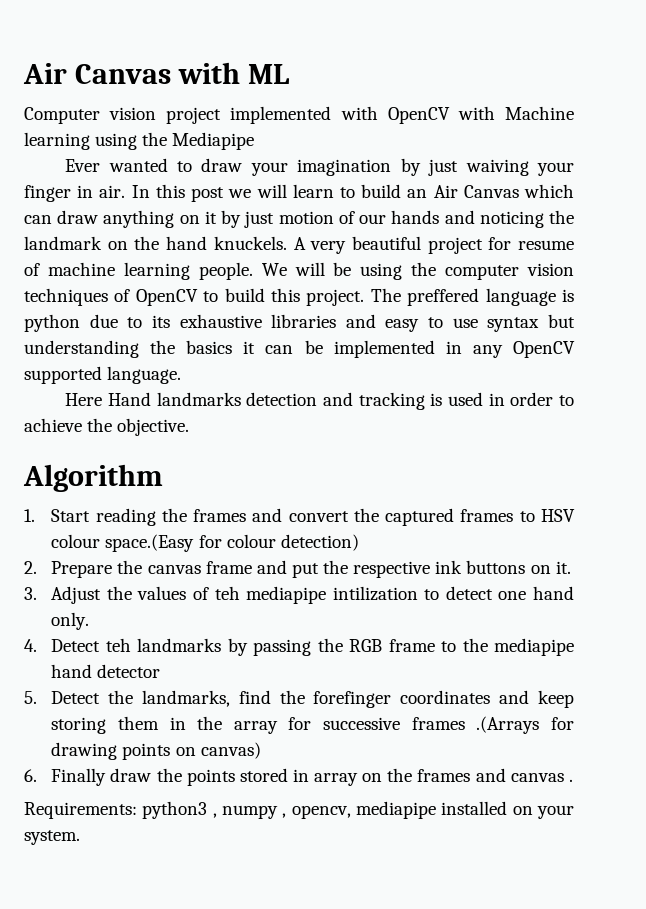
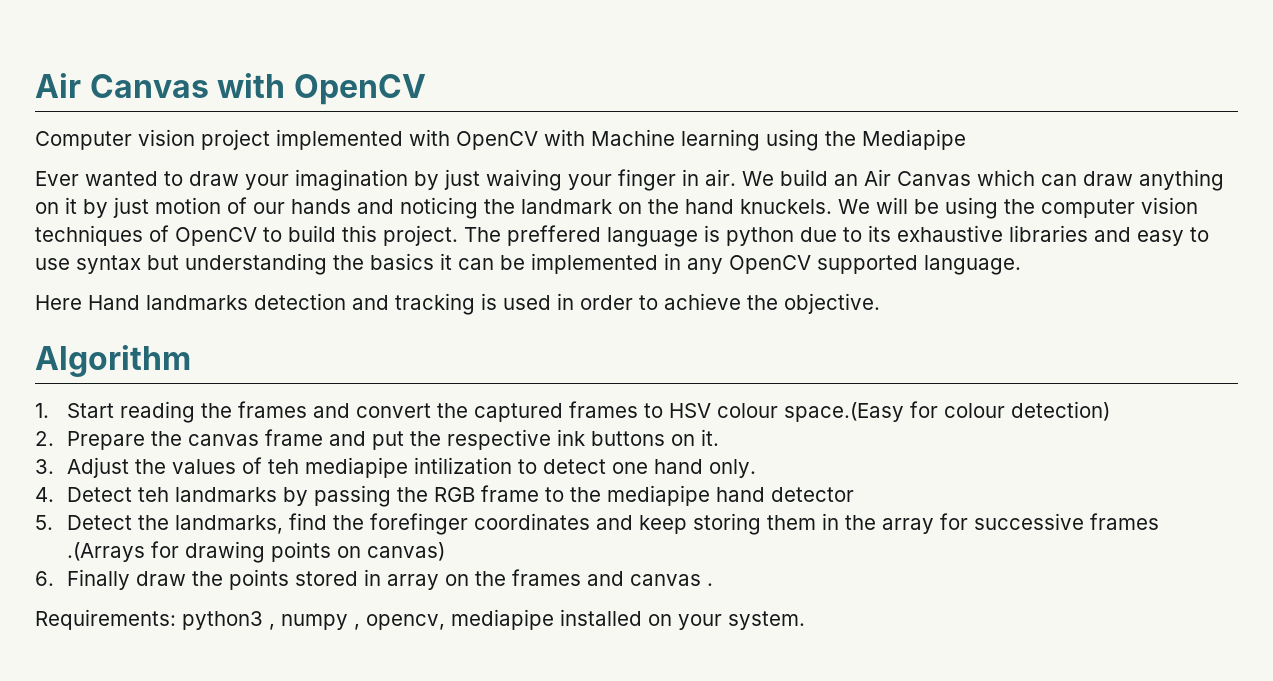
[247,64,290,84] ML -> [293,74,426,105] OpenCV
[131,184,355,202] In this post we will learn to -> [742,171,774,186] We
[293,236,574,254] [24,262,253,280] A very beautiful project for resume of machine learning people. -> (832, 206) none

